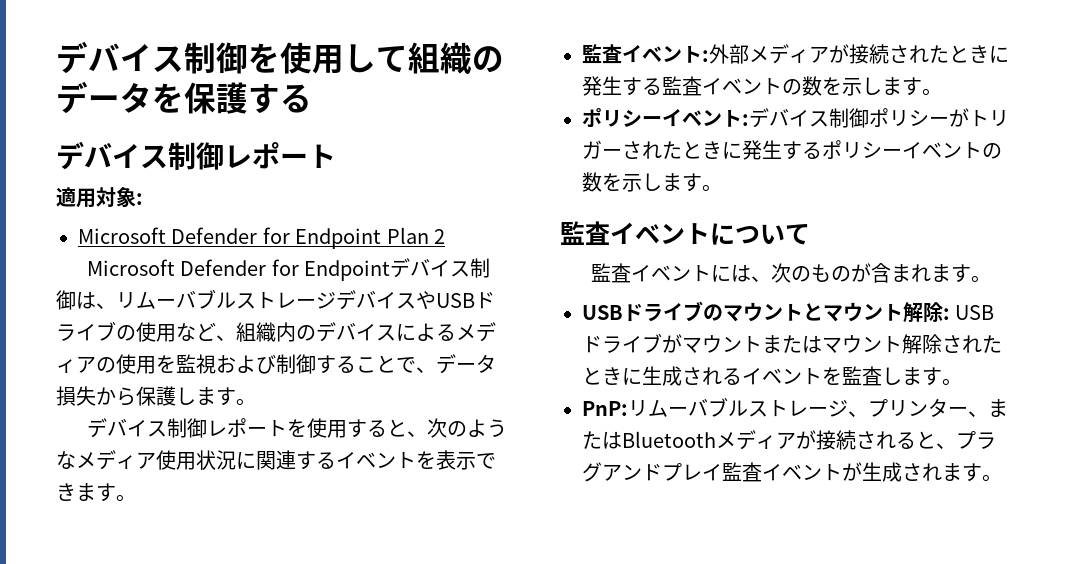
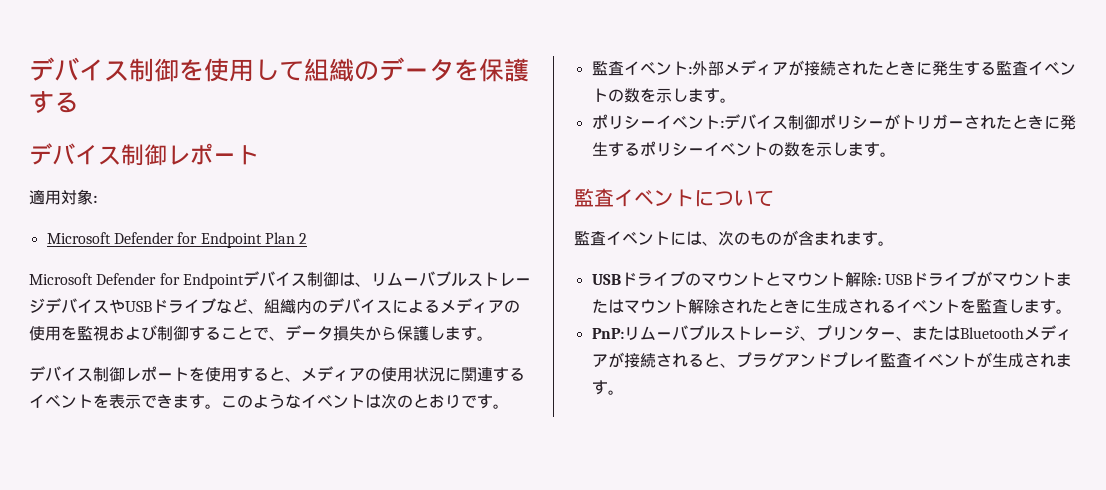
[116,322,176,342] の使用 -> (216, 306) none
[426,418,507,438] [56,450,156,470] 次のようなメディア -> [301,366,381,382] メディアの
(136, 498) none -> [221,393,509,409] このようなイベントは次のとおりです。

